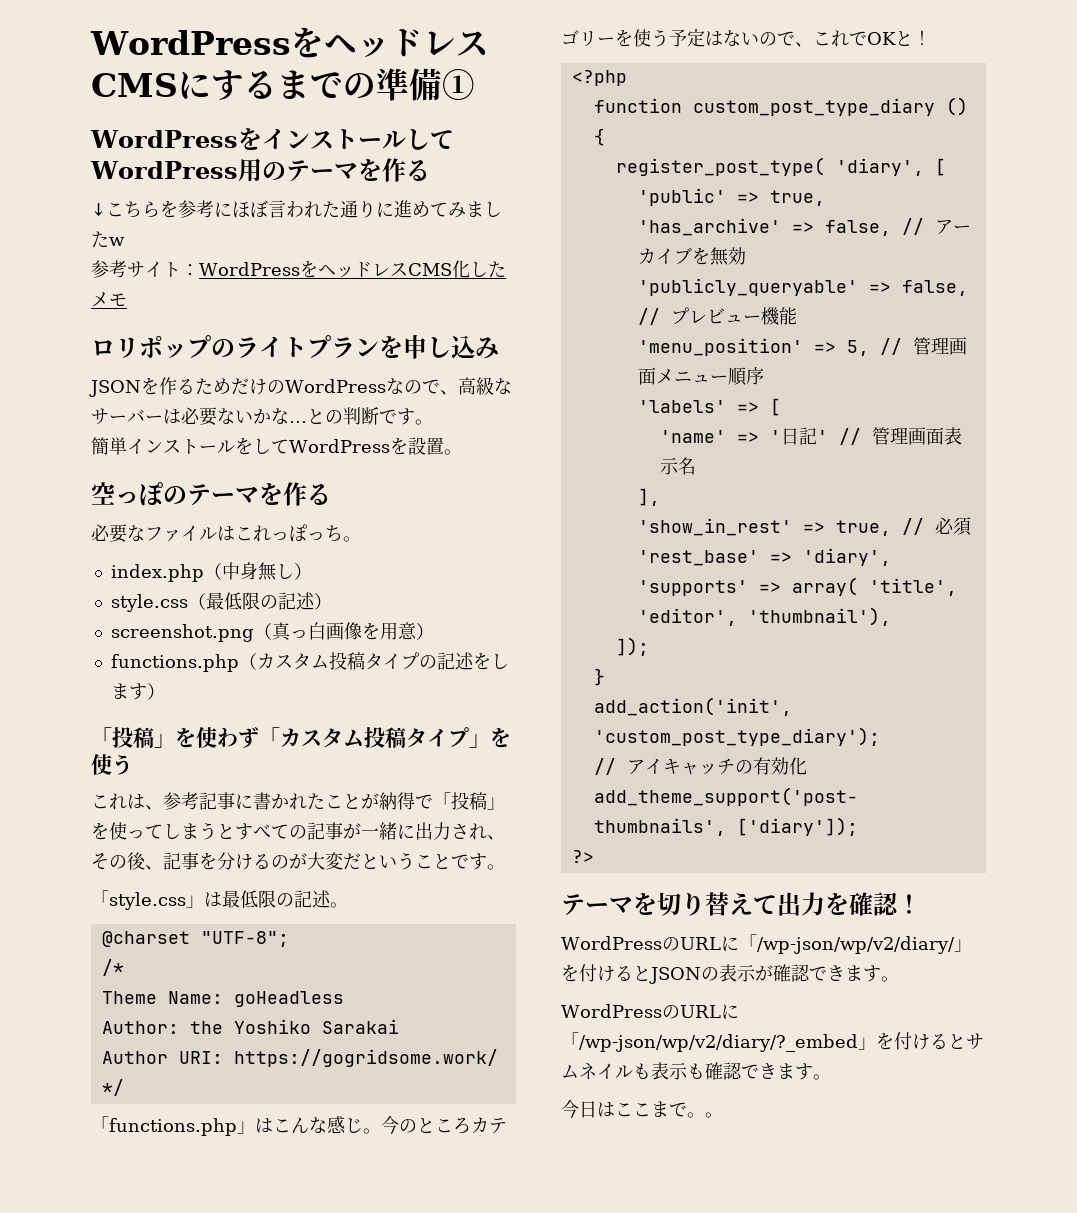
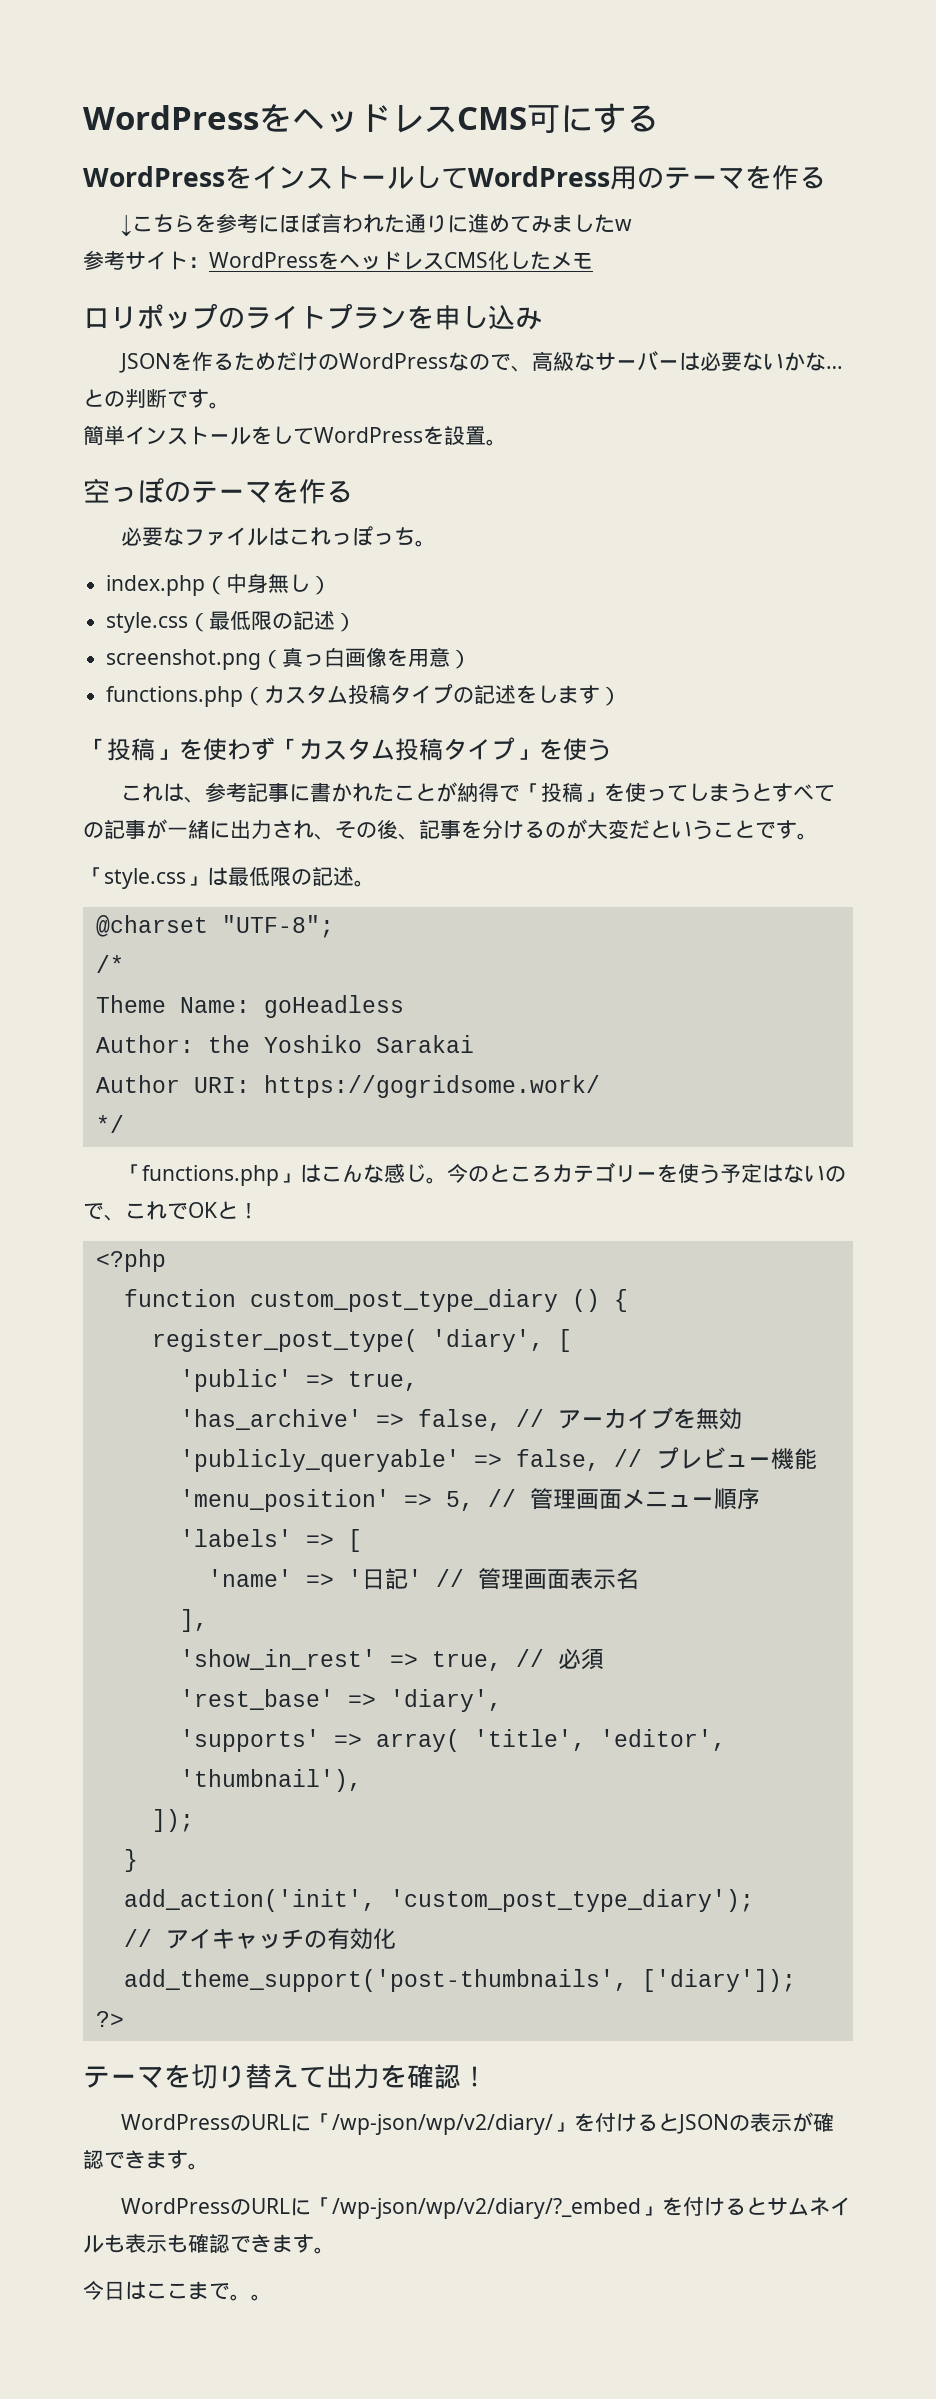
[90,27,489,58] [91,73,178,97] WordPressをヘッドレスCMS -> [83,104,560,133] WordPressをヘッドレスCMS可
[277,68,475,101] までの準備① -> (659, 118) none

